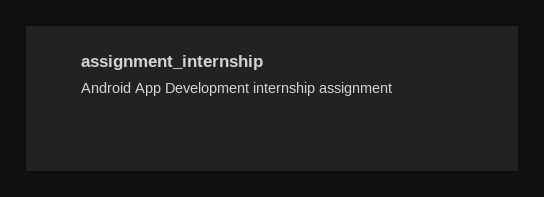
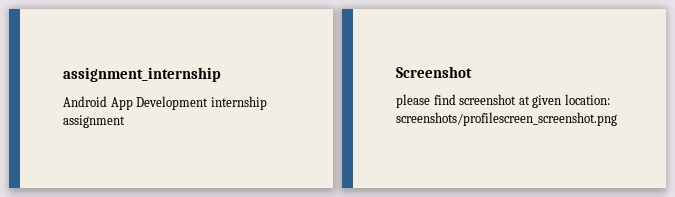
(392, 89) none -> [396,66,472,78] [396,94,610,108] [396,112,617,126] // Screenshot // please find screenshot at given location: screenshots/profilescreen_screenshot.png

